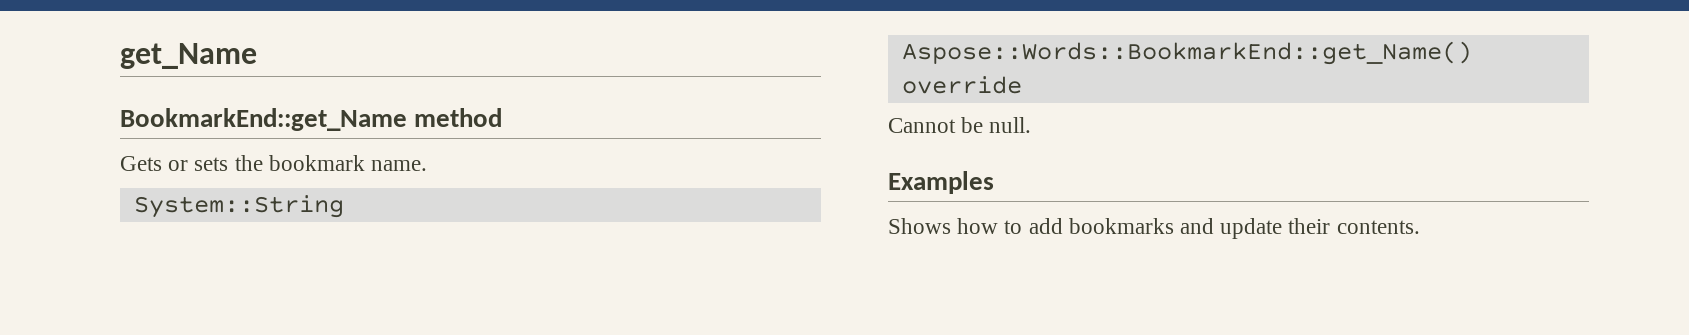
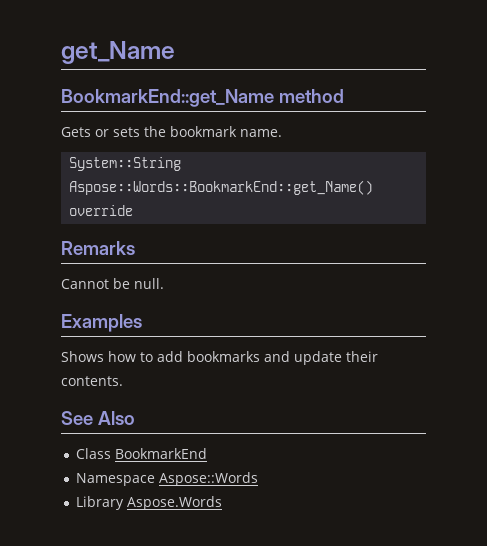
(1022, 85) none -> [61,241,135,255] // Remarks
(1420, 227) none -> [61,411,135,425] [76,448,208,459] [76,472,259,486] [76,496,223,510] // See Also // Class BookmarkEnd // Namespace Aspose::Words // Library Aspose.Words

